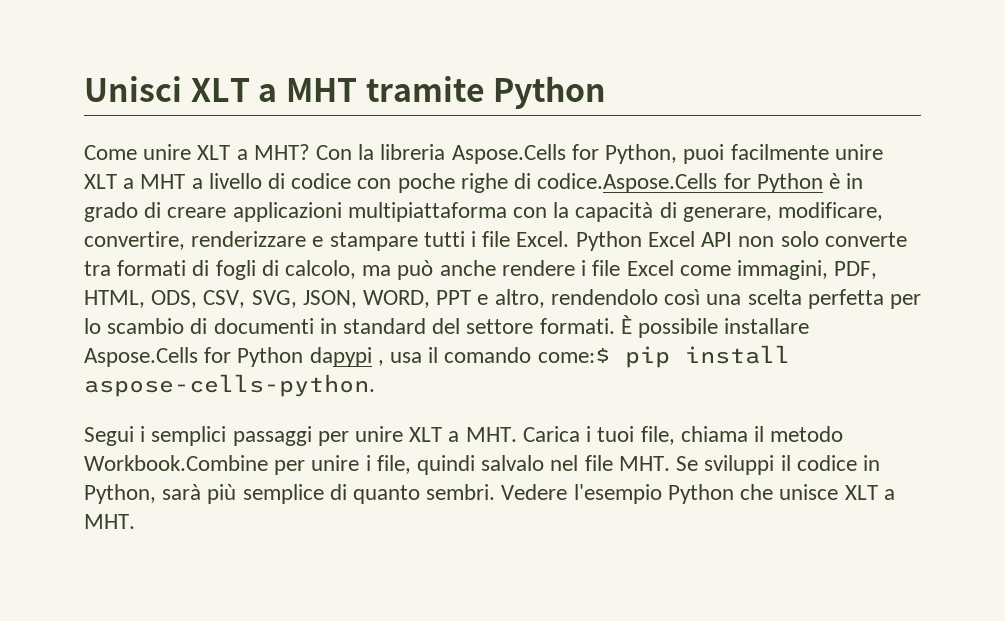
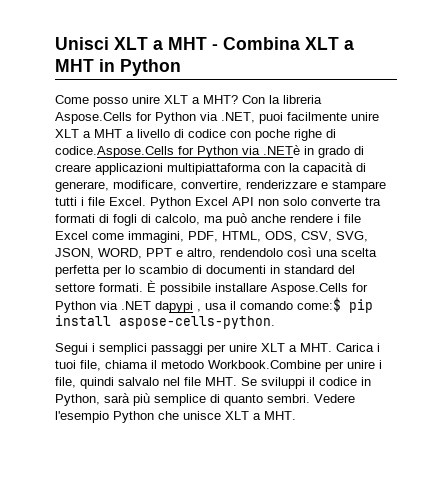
[365,76,485,102] tramite -> [212,37,354,50] [55,59,115,72] - Combina XLT a MHT in
(137, 152) none -> [93,97,128,107] posso
[605,144,678,164] Python, -> [155,112,255,124] Python via .NET,
[828,173,840,189] è -> [242,145,300,155] via .NETè
(304, 357) none -> [100,301,151,310] via .NET

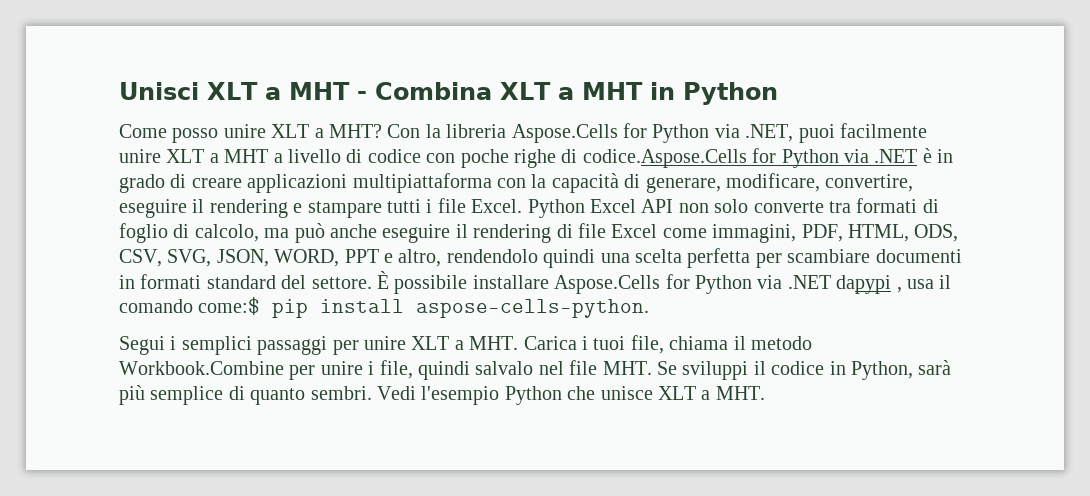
[263,145,300,155] .NETè -> [874,148,932,163] .NET è
[246,180,317,189] renderizzare -> [119,199,288,218] eseguire il rendering
[113,214,137,226] fogli -> [119,223,168,243] foglio
[290,214,340,223] rendere i -> [382,224,573,243] eseguire il rendering di
[287,247,312,257] così -> [543,249,596,268] quindi
[125,265,202,274] lo scambio di -> [787,249,871,263] scambiare
(280, 269) none -> [140,274,202,289] formati
[55,283,143,292] settore formati. -> [311,277,372,289] settore.
[314,394,355,403] Vedere -> [377,386,416,400] Vedi

